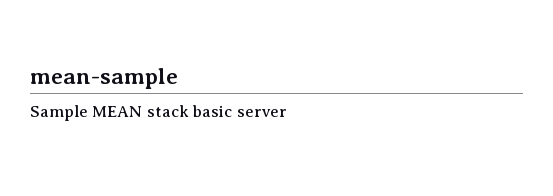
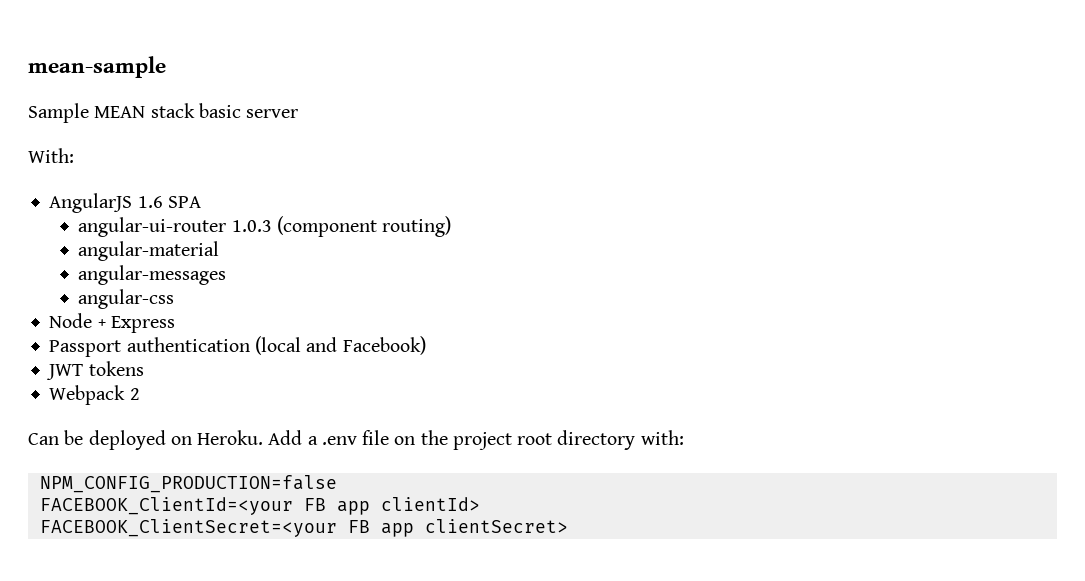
(287, 113) none -> [28,148,74,163] [49,193,201,213] [78,216,452,237] [78,241,220,261] [78,265,227,285] [78,289,175,309] [49,313,175,333] [49,336,426,357] [46,361,144,380] [49,385,140,405] [28,430,684,450] [39,475,337,493] [39,497,480,515] [39,519,568,537] // With: // AngularJS 1.6 SPA // angular-ui-router 1.0.3 (component routing) // angular-material // angular-messages // angular-css // Node + Express // Passport authentication (local and Facebook) // JWT tokens // Webpack 2 // Can be deployed on Heroku. Add a .env file on the project root directory with: // NPM_CONFIG_PRODUCTION=false // FACEBOOK_ClientId=<your FB app clientId> // FACEBOOK_ClientSecret=<your FB app clientSecret>

